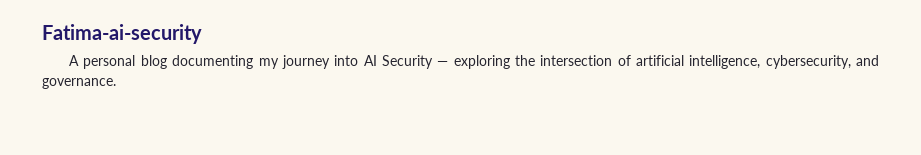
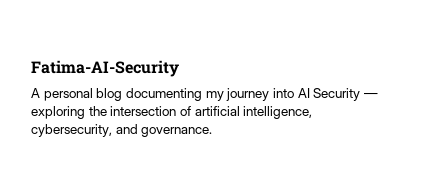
[42,24,202,44] Fatima-ai-security -> [31,60,179,77] Fatima-AI-Security

